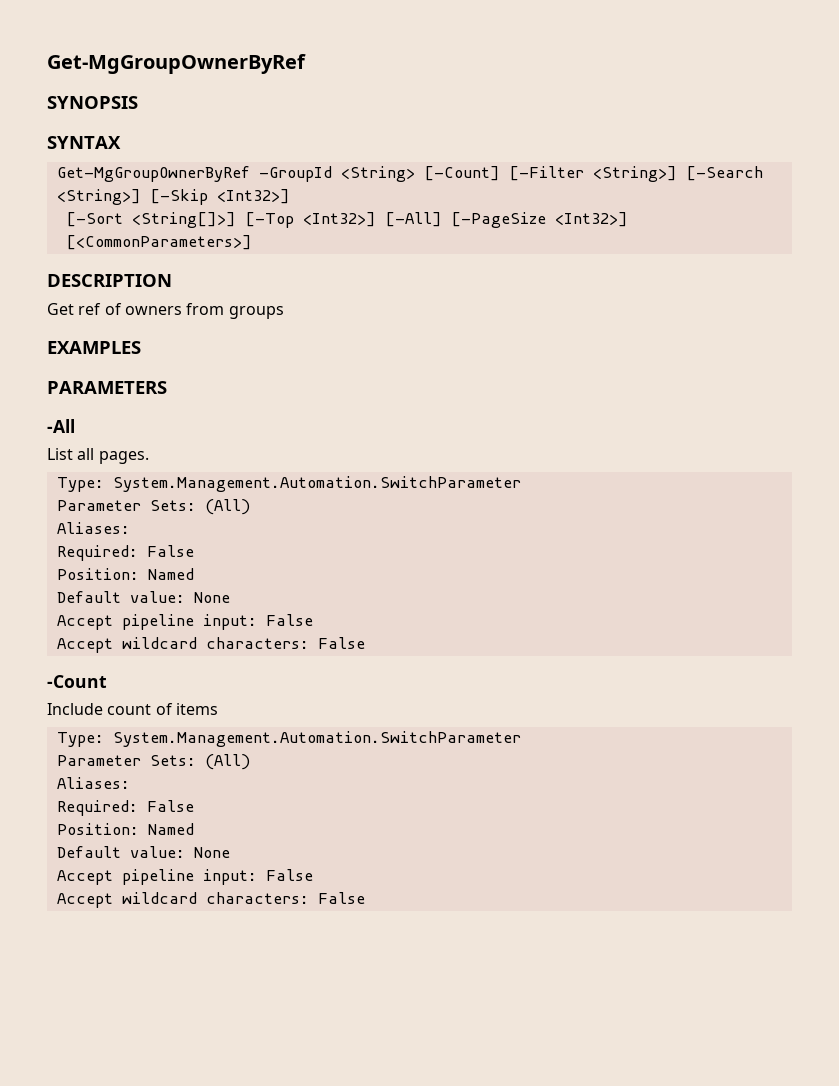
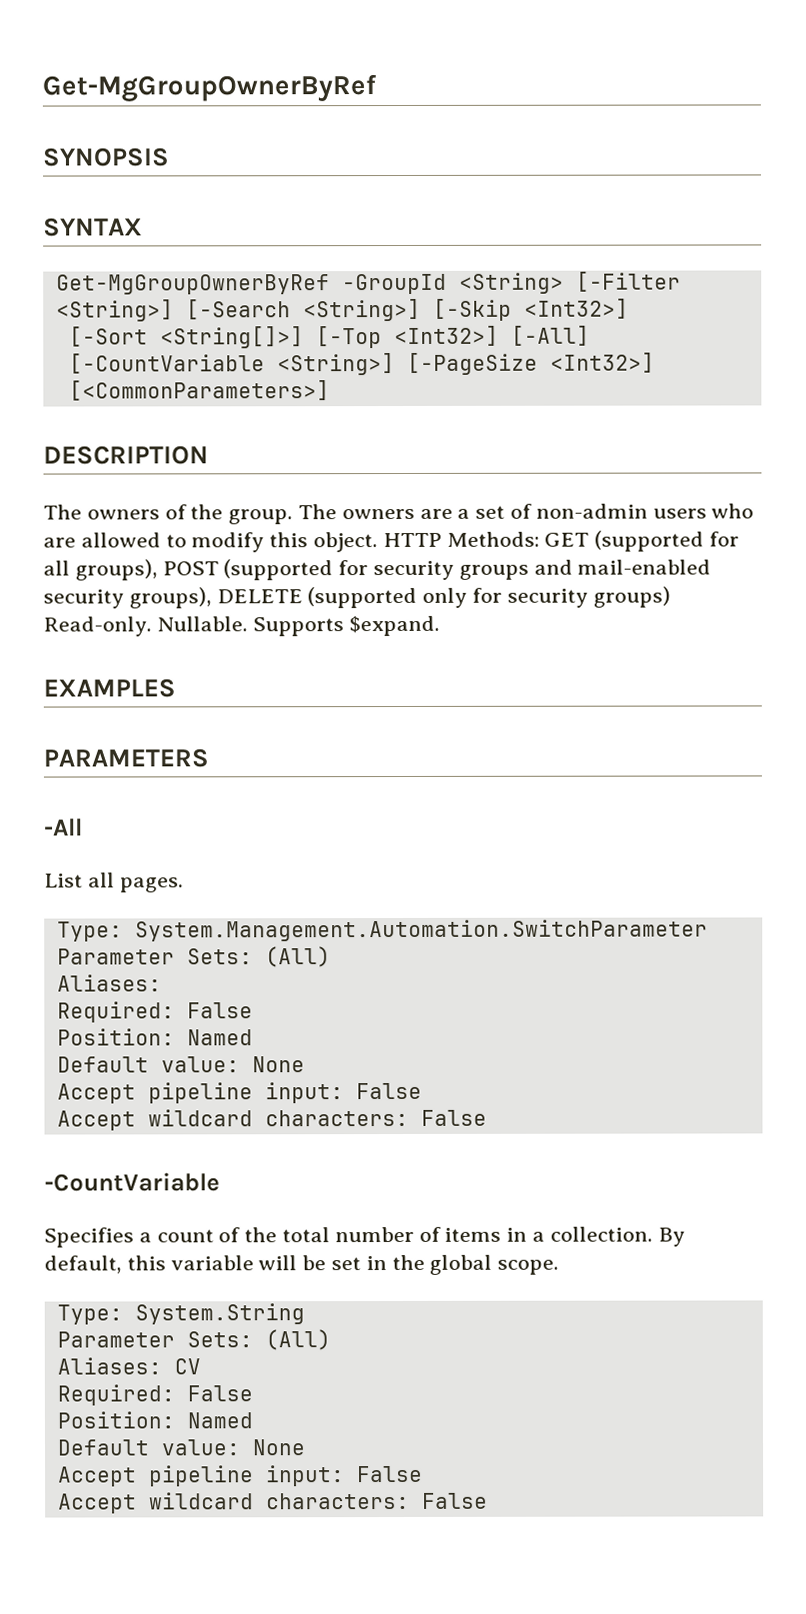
[423,166,500,181] [-Count] -> (564, 283) none
(442, 219) none -> [68,353,395,376] [-CountVariable <String>]
[47,303,284,319] Get ref of owners from groups -> [43,503,755,525] [43,530,740,553] [43,559,712,581] [43,586,671,609] [43,615,441,637] The owners of the group. The owners are a set of non-admin users who are allowed to modify this object. HTTP Methods: GET (supported for all groups), POST (supported for security groups and mail-enabled security groups), DELETE (supported only for security groups) Read-only. Nullable. Supports $expand.
[47,675,107,688] [47,703,218,715] [56,731,521,747] [56,754,250,770] [56,777,130,789] -Count // Include count of items // Type: System.Management.Automation.SwitchParameter // Parameter Sets: (All) // Aliases: -> [44,1172,220,1192] [44,1226,685,1248] [44,1254,560,1275] [56,1303,305,1325] [56,1329,331,1351] [56,1357,201,1375] -CountVariable // Specifies a count of the total number of items in a collection. By default, this variable will be set in the global scope. // Type: System.String // Parameter Sets: (All) // Aliases: CV

